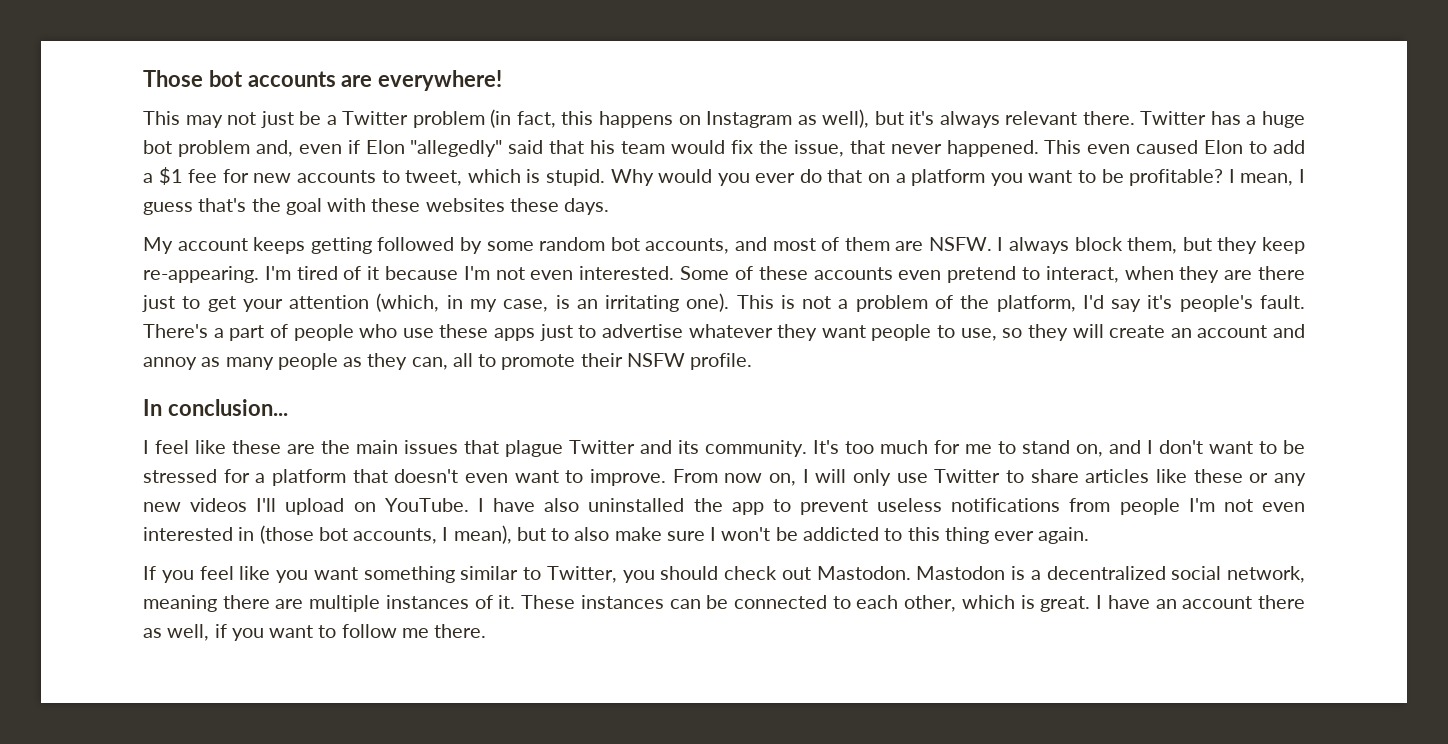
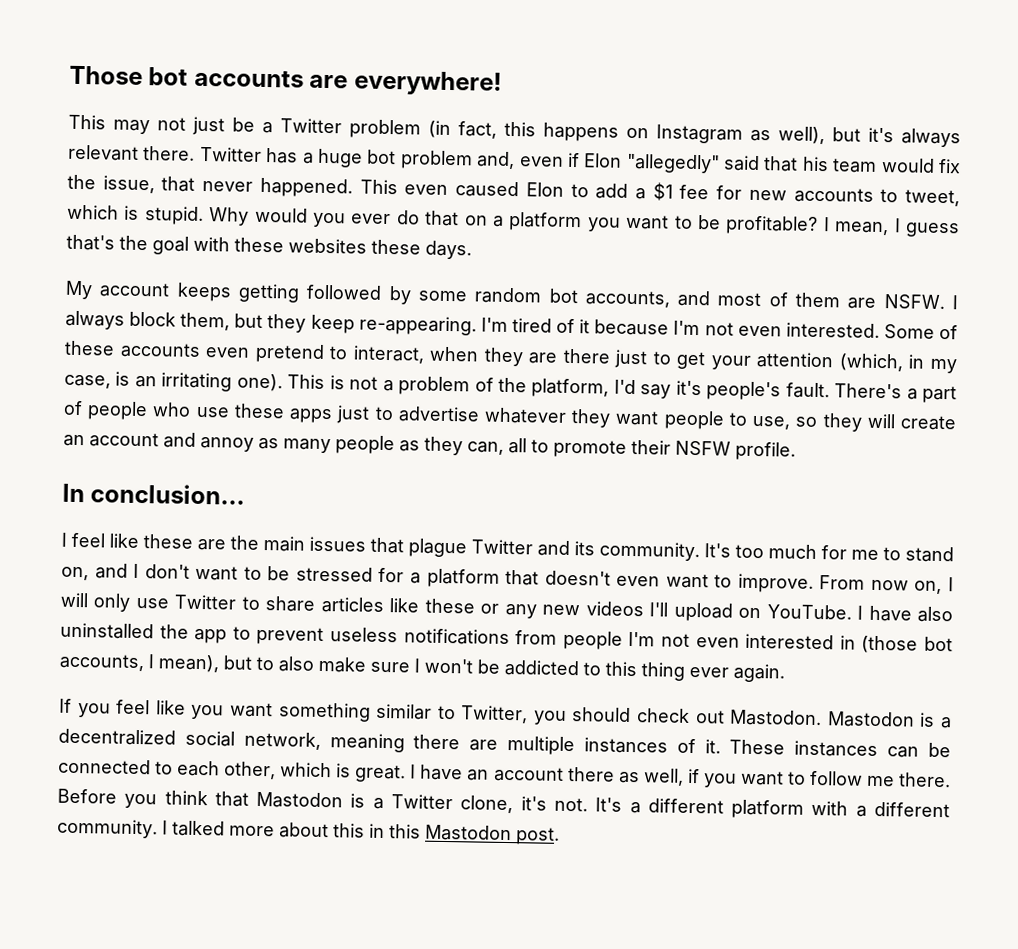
(487, 631) none -> [57,788,950,819] [57,818,560,845] Before you think that Mastodon is a Twitter clone, it's not. It's a different platform with a different community. I talked more about this in this Mastodon post.

